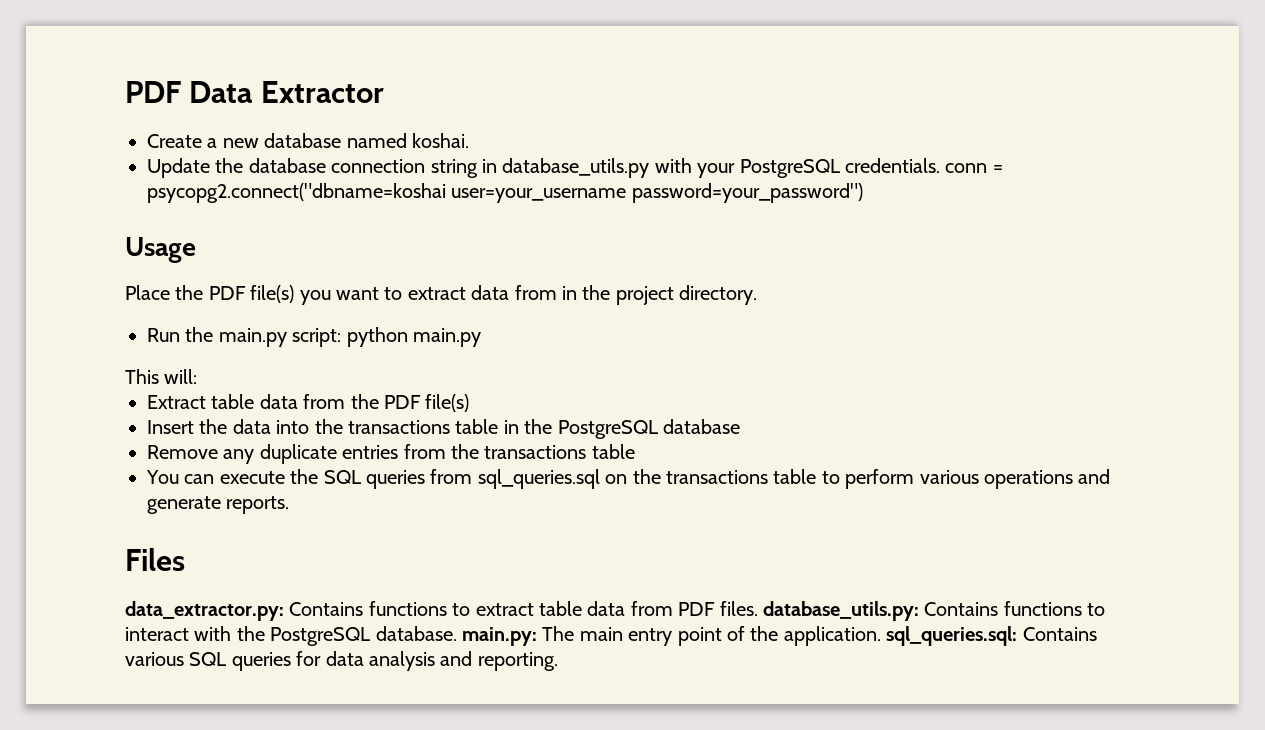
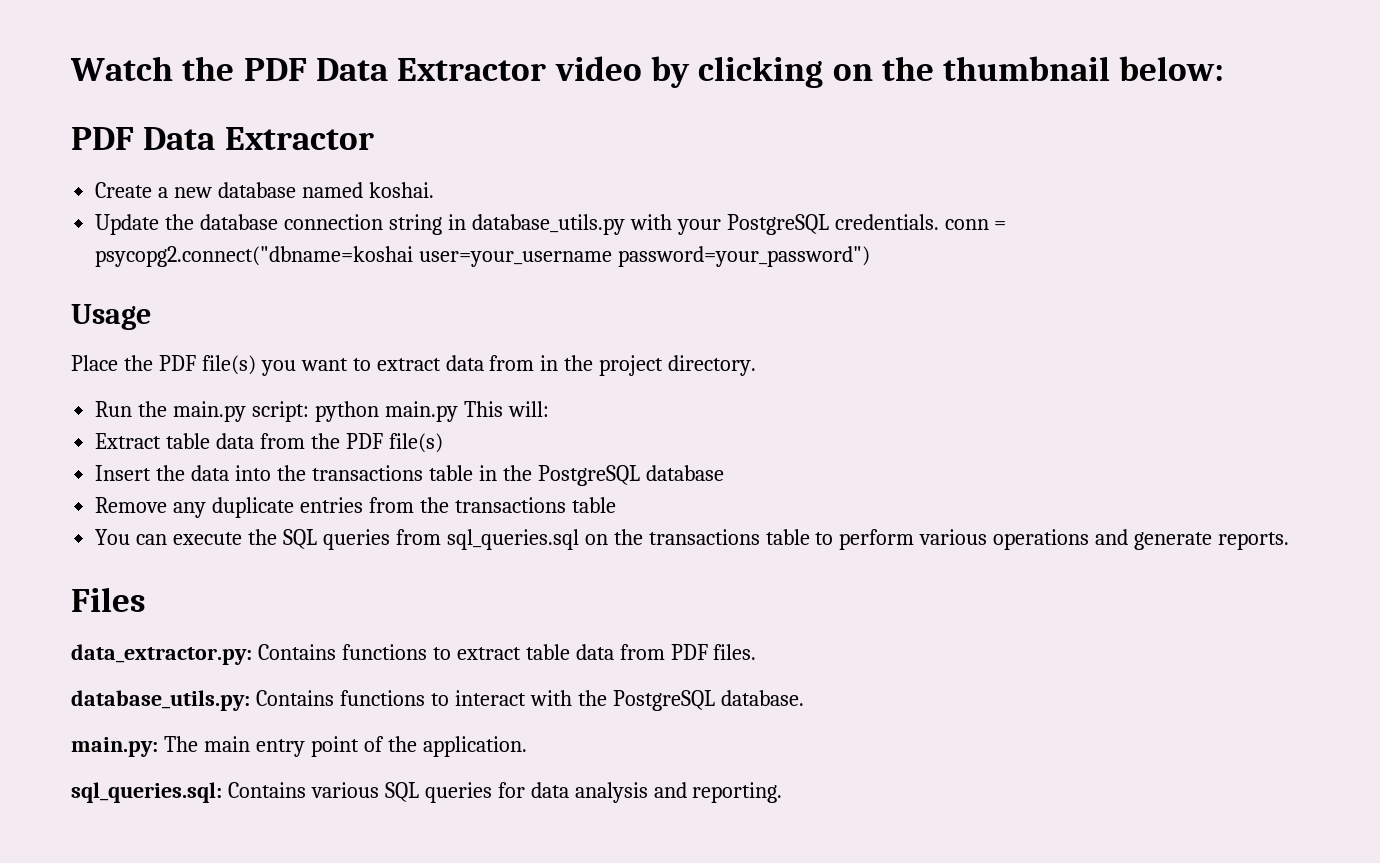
(125, 92) none -> [70,56,1225,88] Watch the PDF Data Extractor video by clicking on the thumbnail below: //
(481, 337) // -> (458, 411) none
(758, 608) none -> (757, 652) //
(457, 633) none -> (804, 698) //
(881, 636) none -> (527, 746) //

